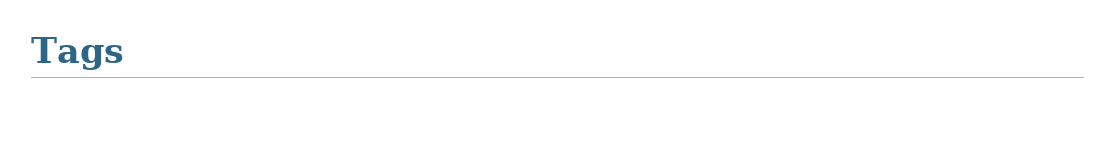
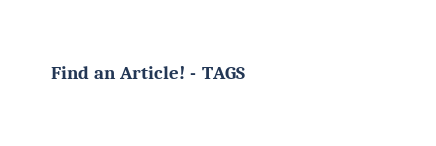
[31,37,124,70] Tags -> [51,66,245,79] Find an Article! - TAGS

